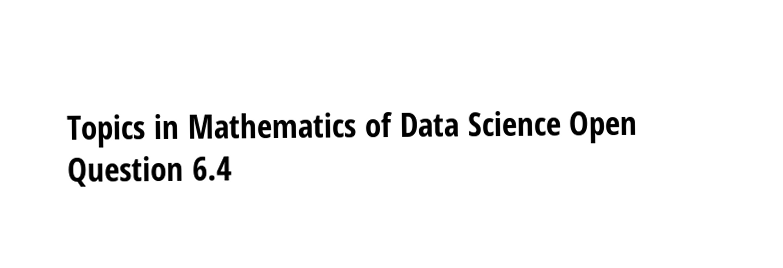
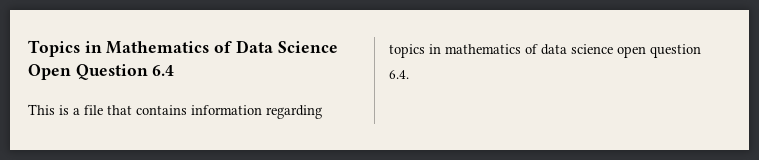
(232, 168) none -> [28,104,322,119] [389,44,701,58] [389,70,409,79] // This is a file that contains information regarding topics in mathematics of data science open question 6.4.

